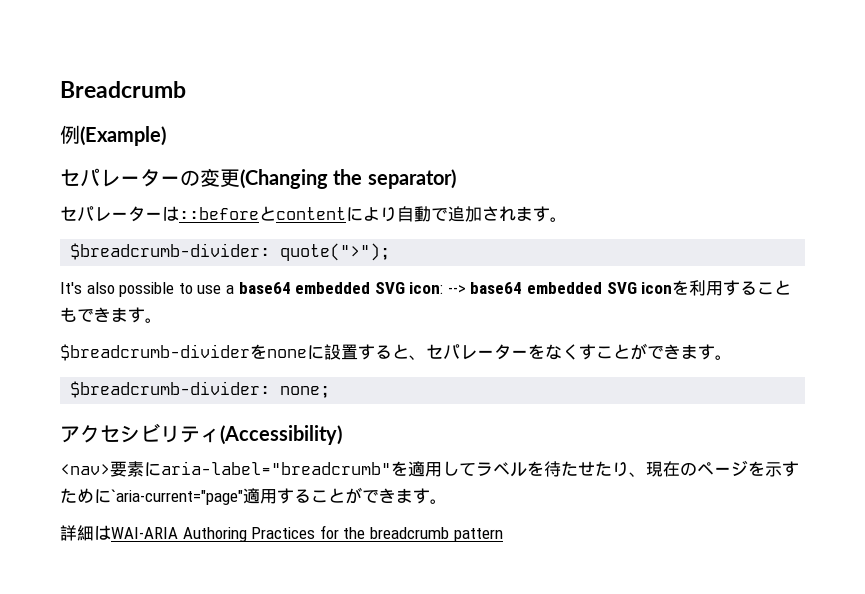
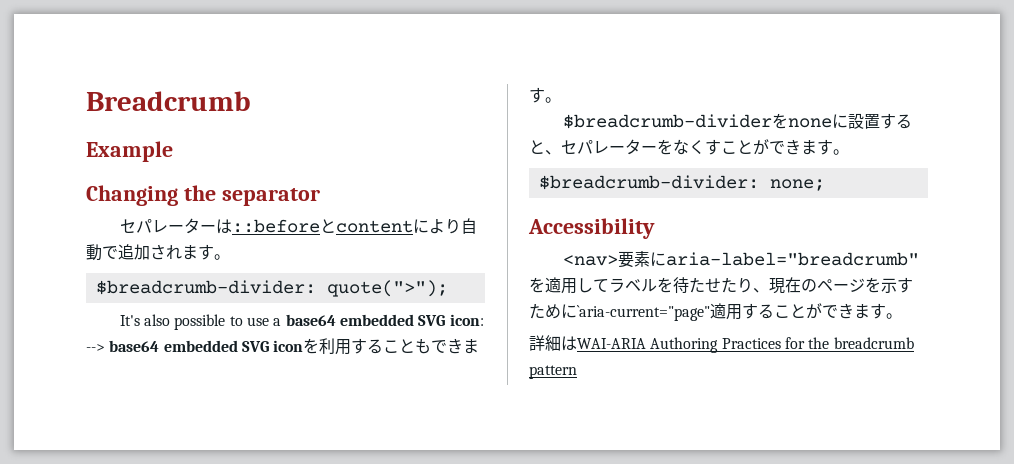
[60,125,166,146] [60,168,456,189] 例(Example) // セパレーターの変更(Changing the separator) -> [86,141,173,162] [86,185,320,206] Example // Changing the separator
[60,423,342,445] アクセシビリティ(Accessibility) -> [528,218,655,239] Accessibility

